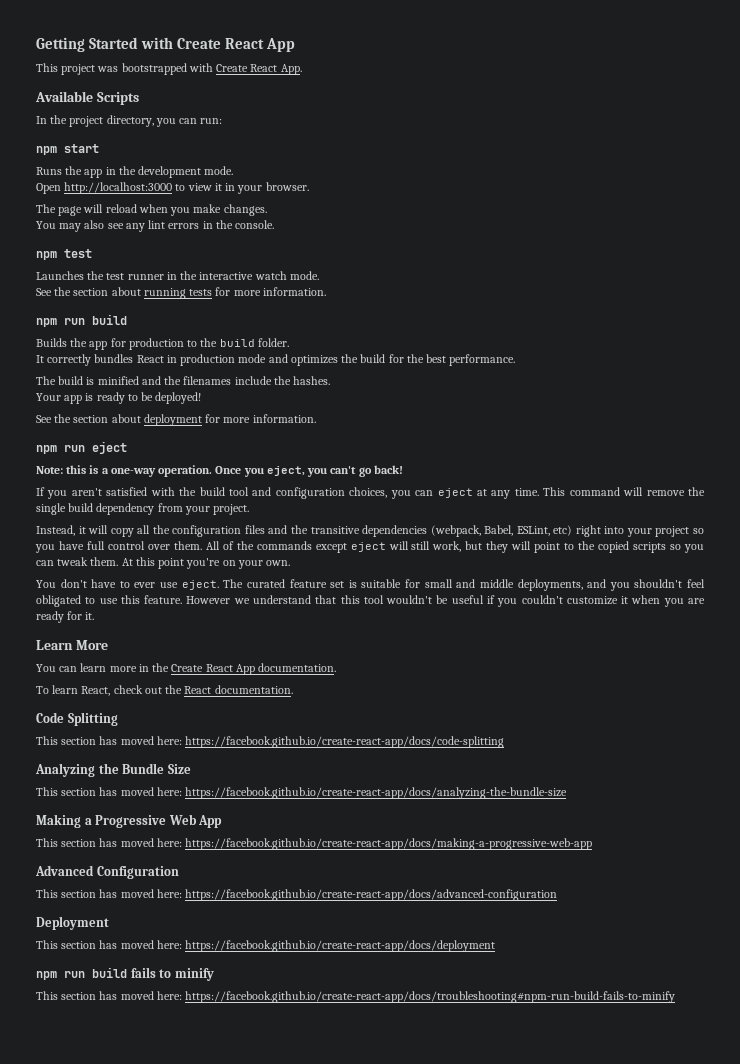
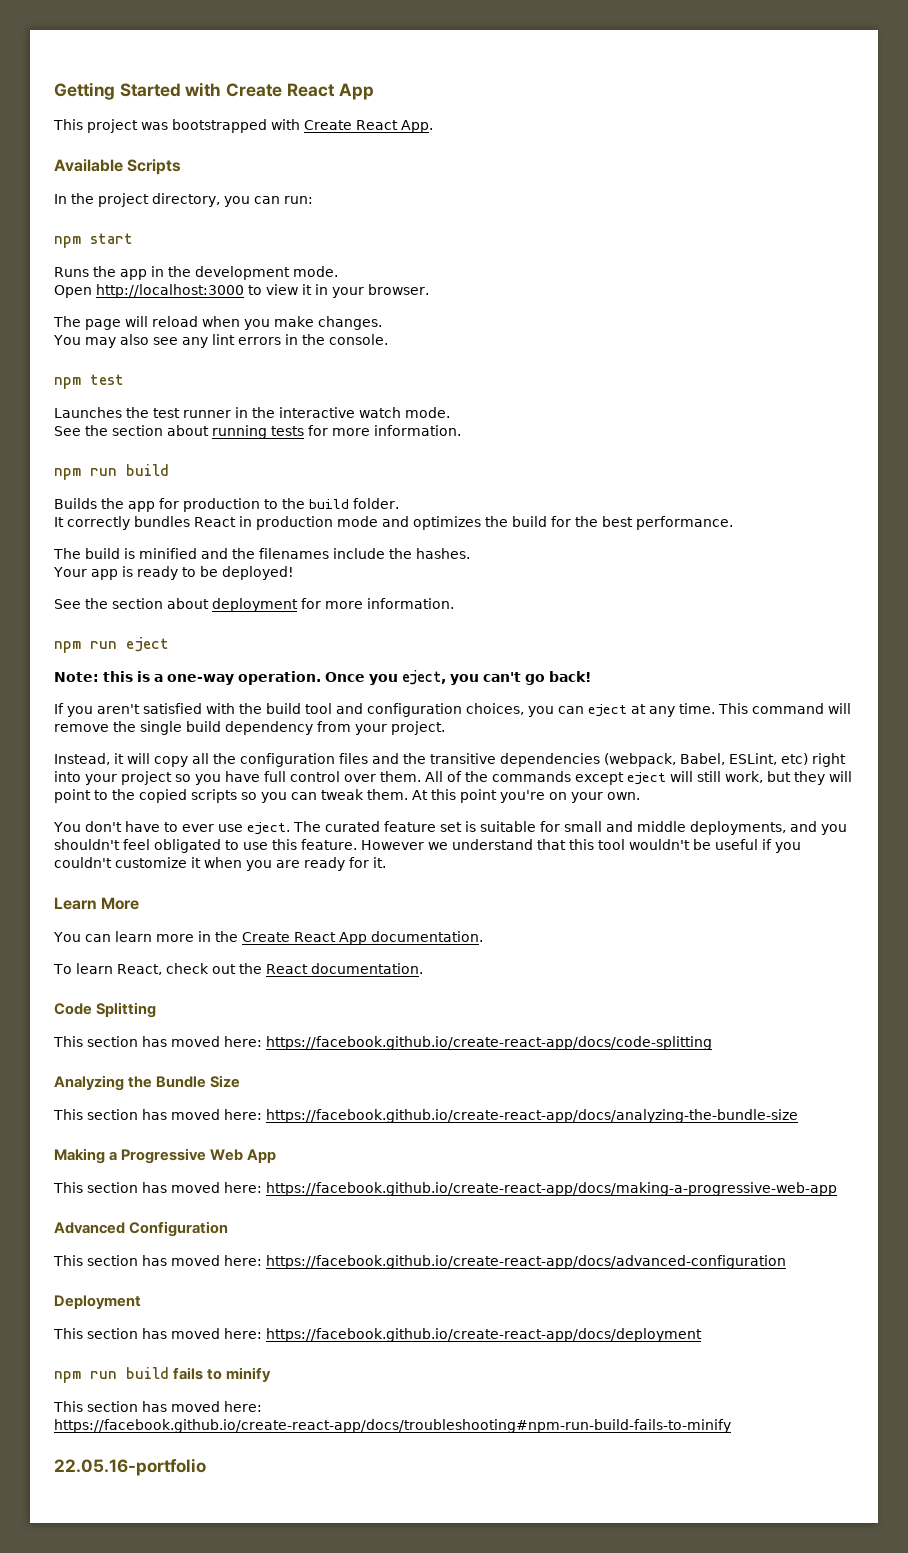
(676, 997) none -> [54,1458,206,1476] // 22.05.16-portfolio

